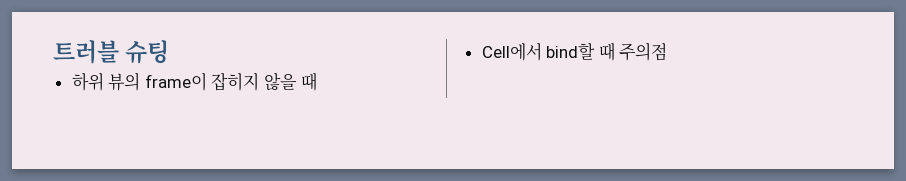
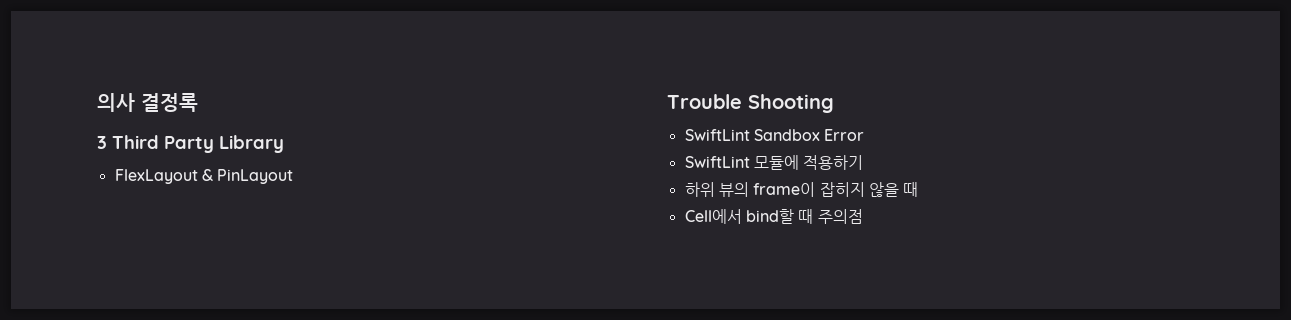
[53,40,170,64] 트러블 슈팅 -> [97,93,198,112] [97,135,284,153] [114,169,294,184] [667,94,834,113] [684,129,865,141] [684,155,864,170] 의사 결정록 // 3 Third Party Library // FlexLayout & PinLayout // Trouble Shooting // SwiftLint Sandbox Error // SwiftLint 모듈에 적용하기

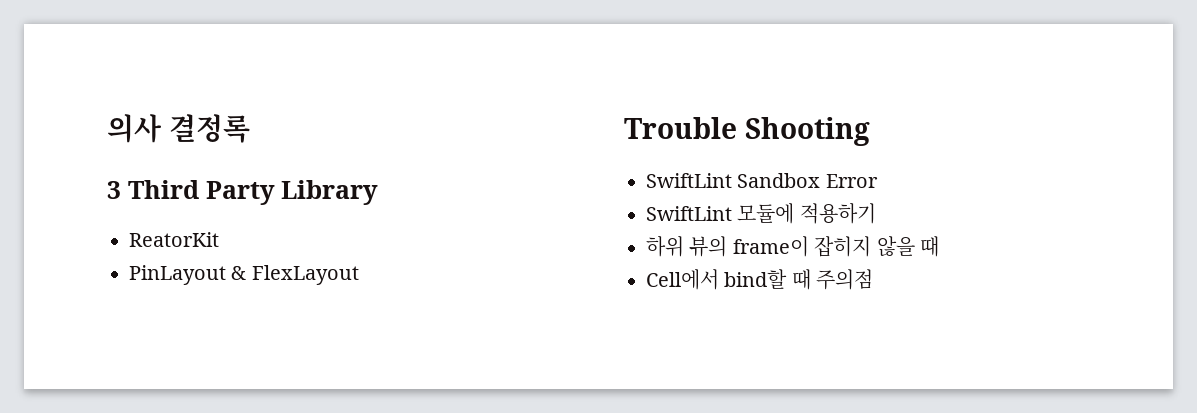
(284, 144) none -> [129,232,219,247] [129,265,247,285] ReatorKit // PinLayout &
[201,169,294,184] & PinLayout -> (359, 275) none

